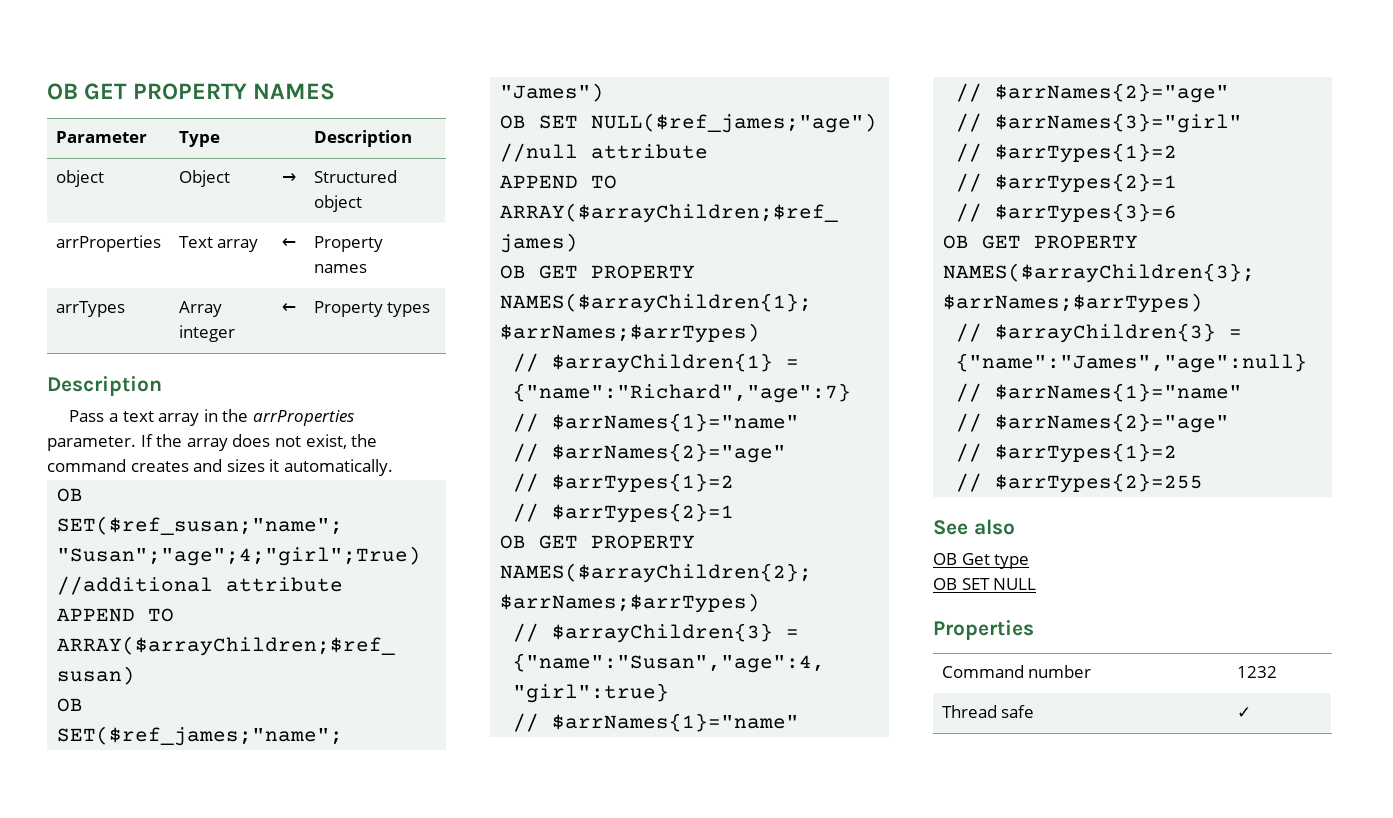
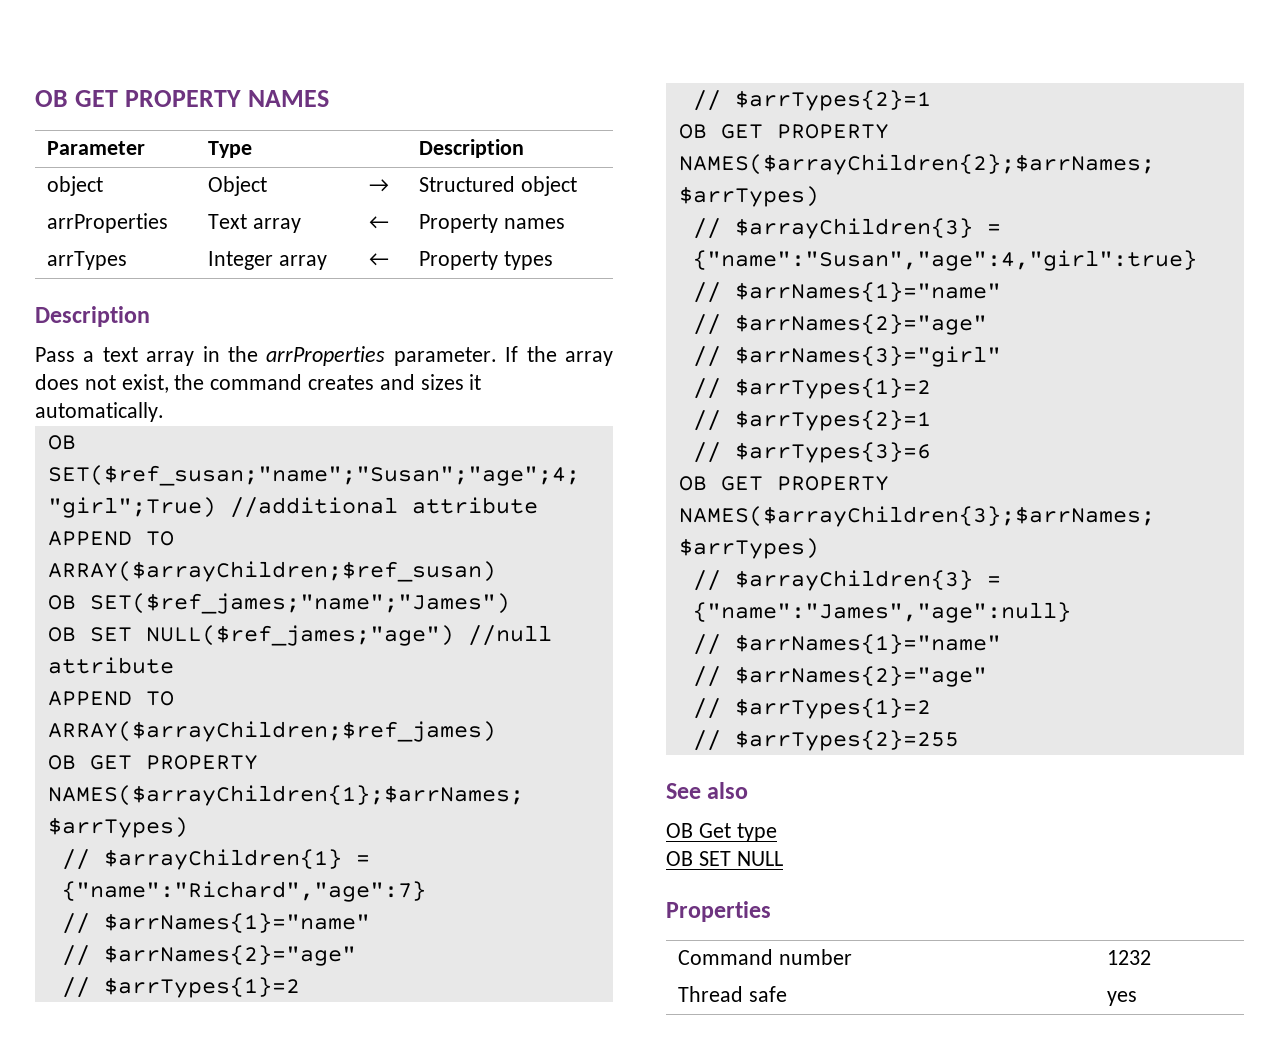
[178,301,222,317] [178,325,235,342] Array integer -> [207,251,327,270] Integer array
[1236,707,1251,718] ✓ -> [1106,991,1137,1006] yes

